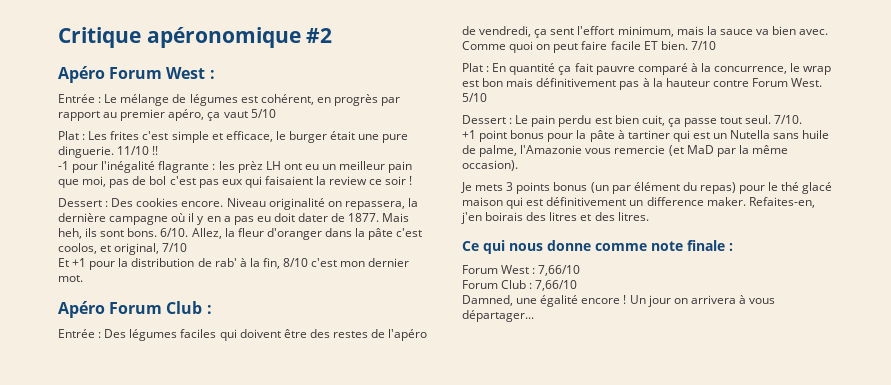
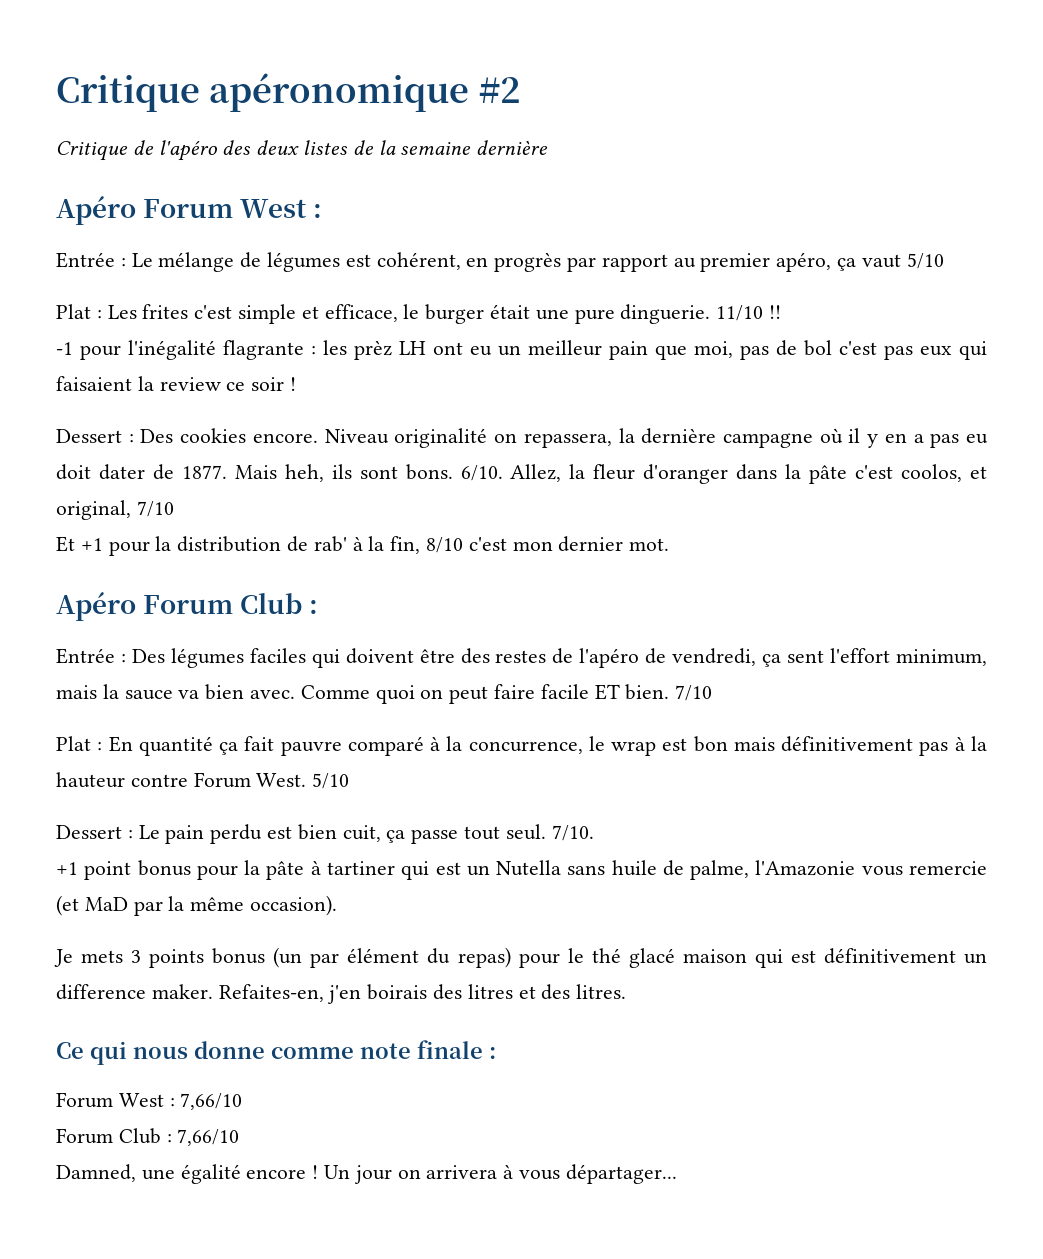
(333, 35) none -> [56,140,549,161] // Critique de l'apéro des deux listes de la semaine dernière

